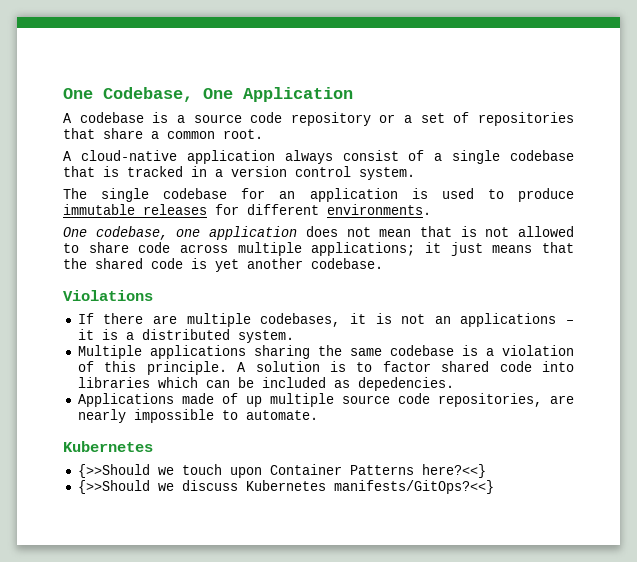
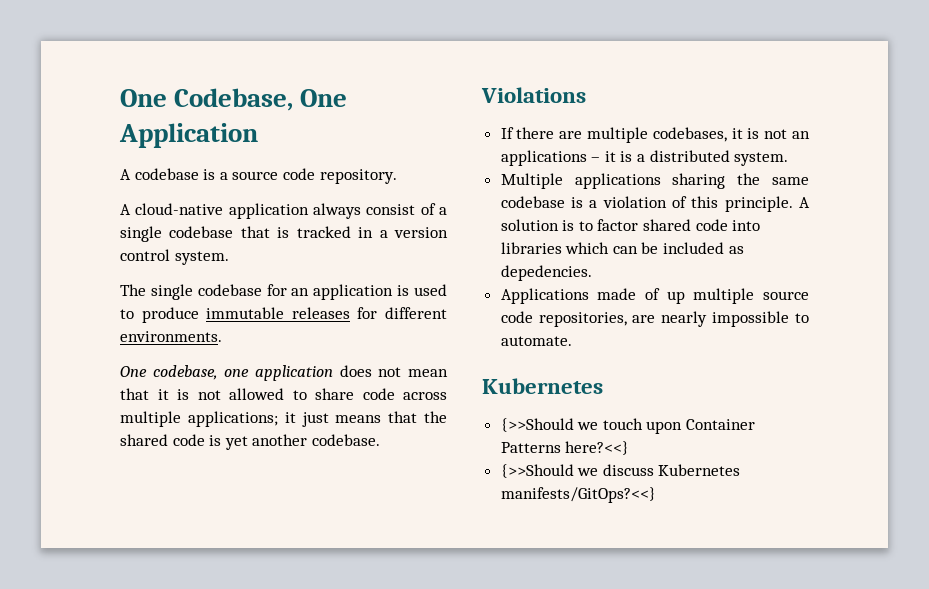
[290,112,574,126] [63,128,263,139] repository or a set of repositories that share a common root. -> [319,169,397,184] repository.
(452, 231) none -> [157,389,169,400] it

